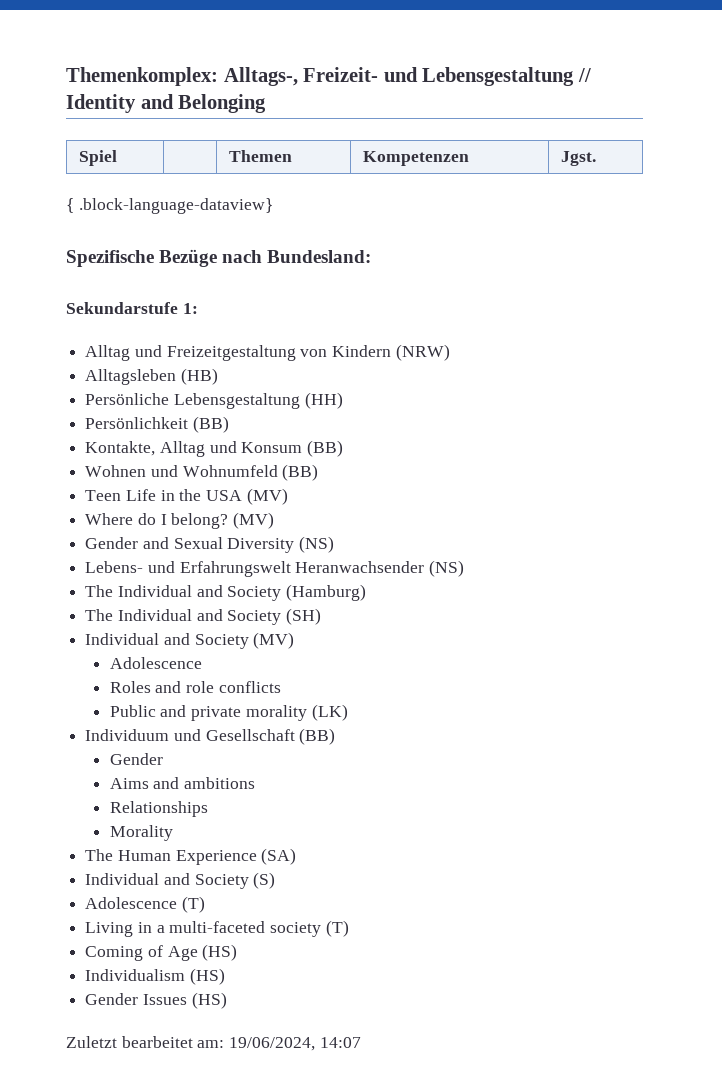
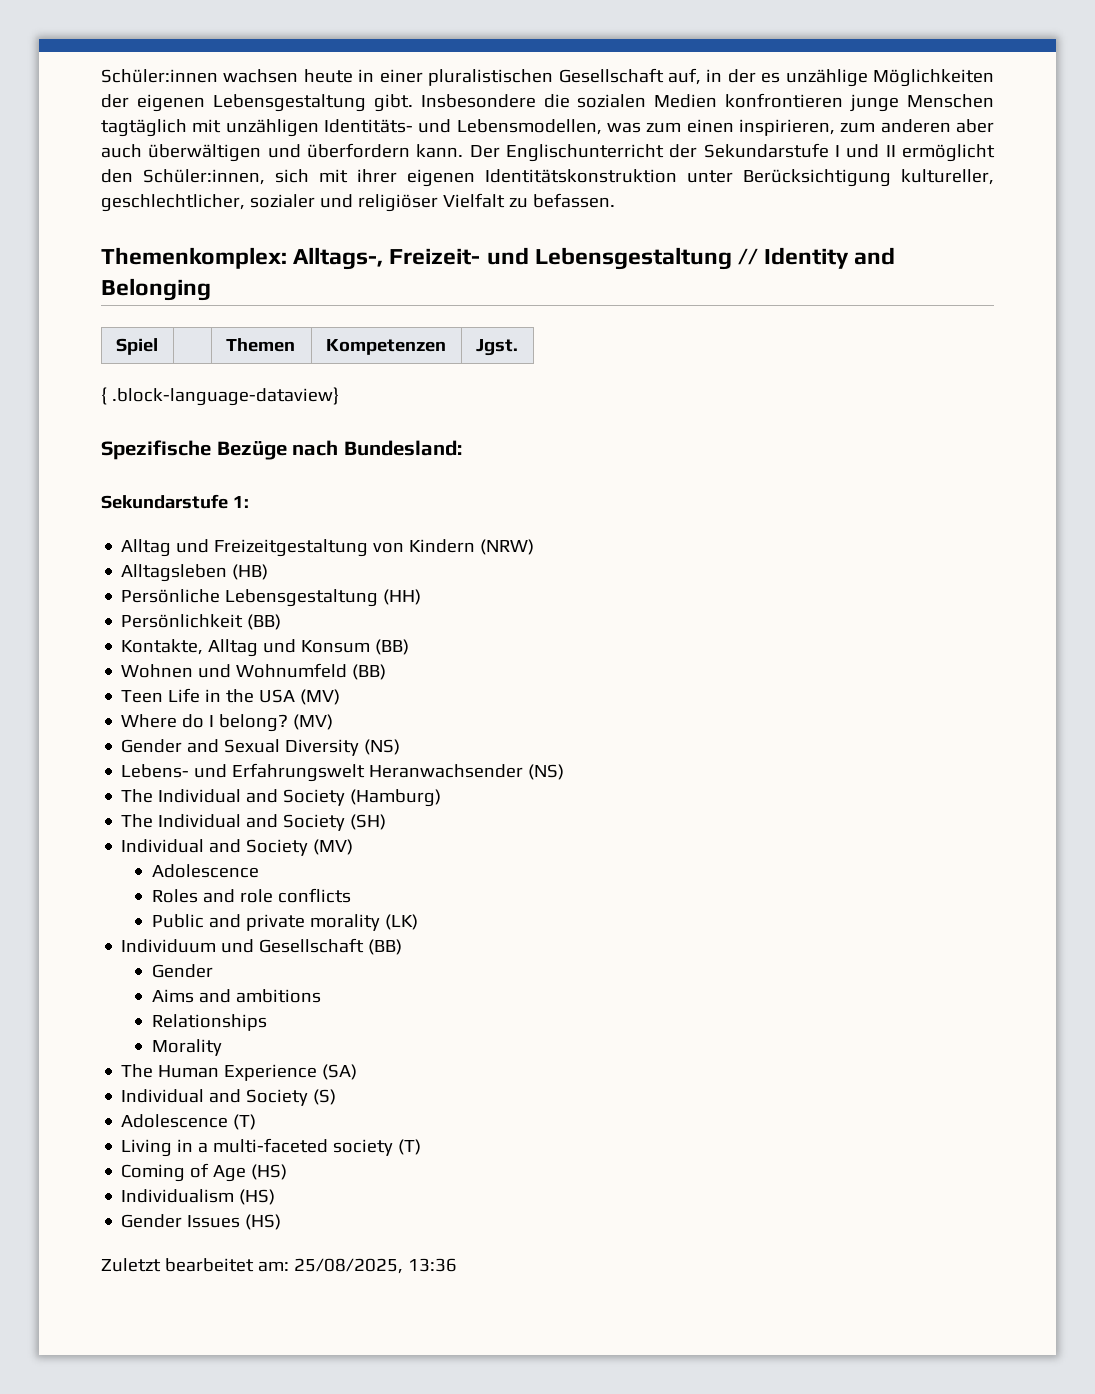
(66, 76) none -> [101,68,994,87] [101,93,994,112] [101,119,995,137] [101,143,996,162] [101,169,994,187] [101,193,615,212] Schüler:innen wachsen heute in einer pluralistischen Gesellschaft auf, in der es unzählige Möglichkeiten der eigenen Lebensgestaltung gibt. Insbesondere die sozialen Medien konfrontieren junge Menschen tagtäglich mit unzähligen Identitäts- und Lebensmodellen, was zum einen inspirieren, zum anderen aber auch überwältigen und überfordern kann. Der Englischunterricht der Sekundarstufe I und II ermöglicht den Schüler:innen, sich mit ihrer eigenen Identitätskonstruktion unter Berücksichtigung kultureller, geschlechtlicher, sozialer und religiöser Vielfalt zu befassen. //
[229,1037,361,1051] 19/06/2024, 14:07 -> [293,1258,457,1274] 25/08/2025, 13:36

